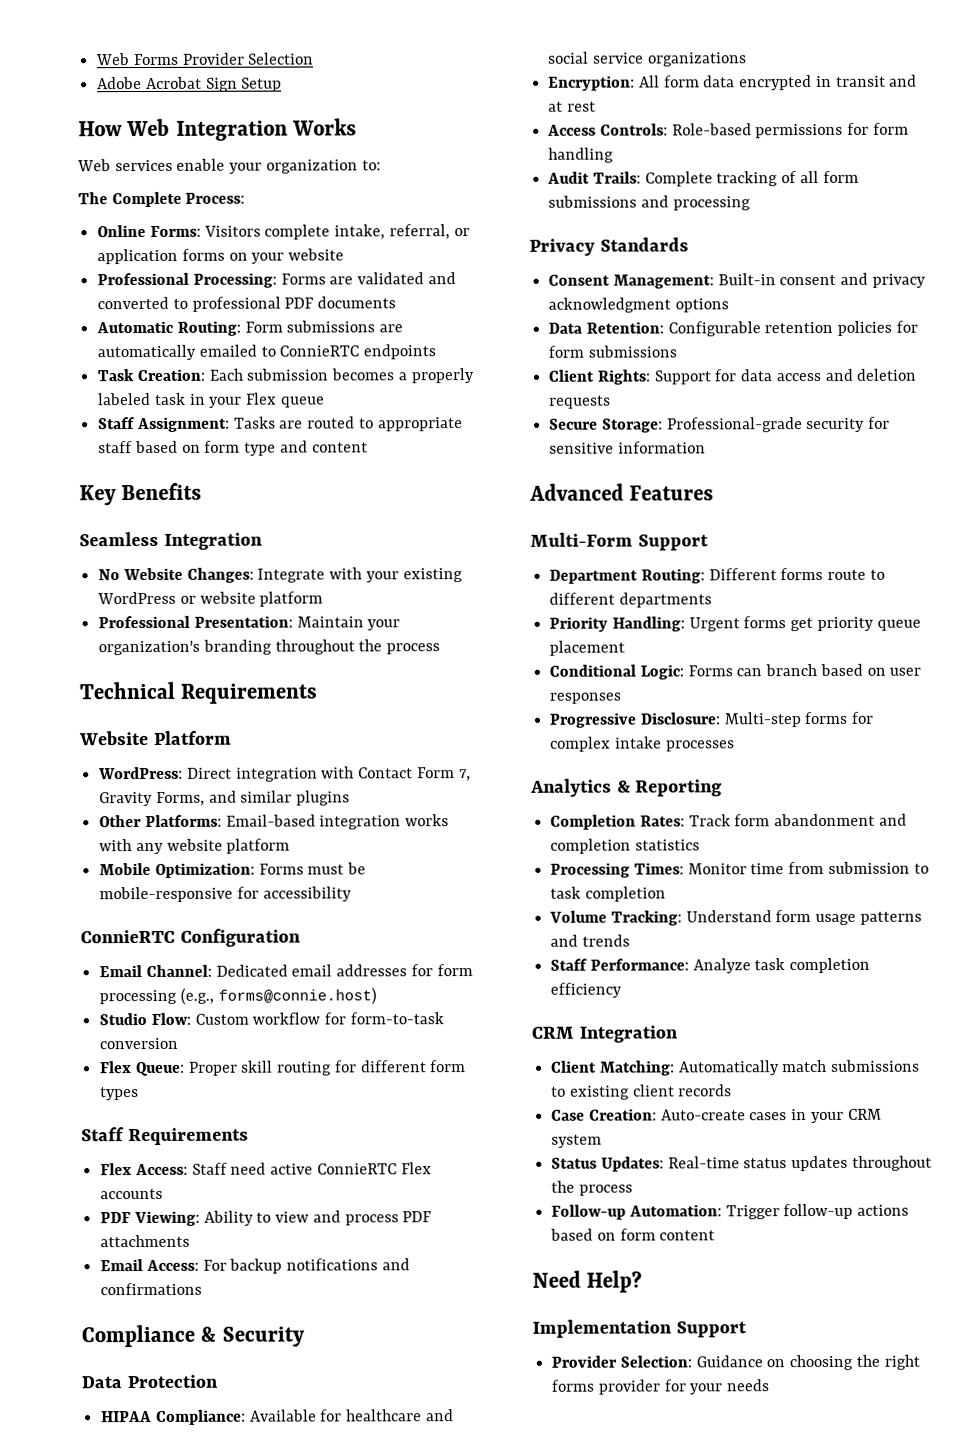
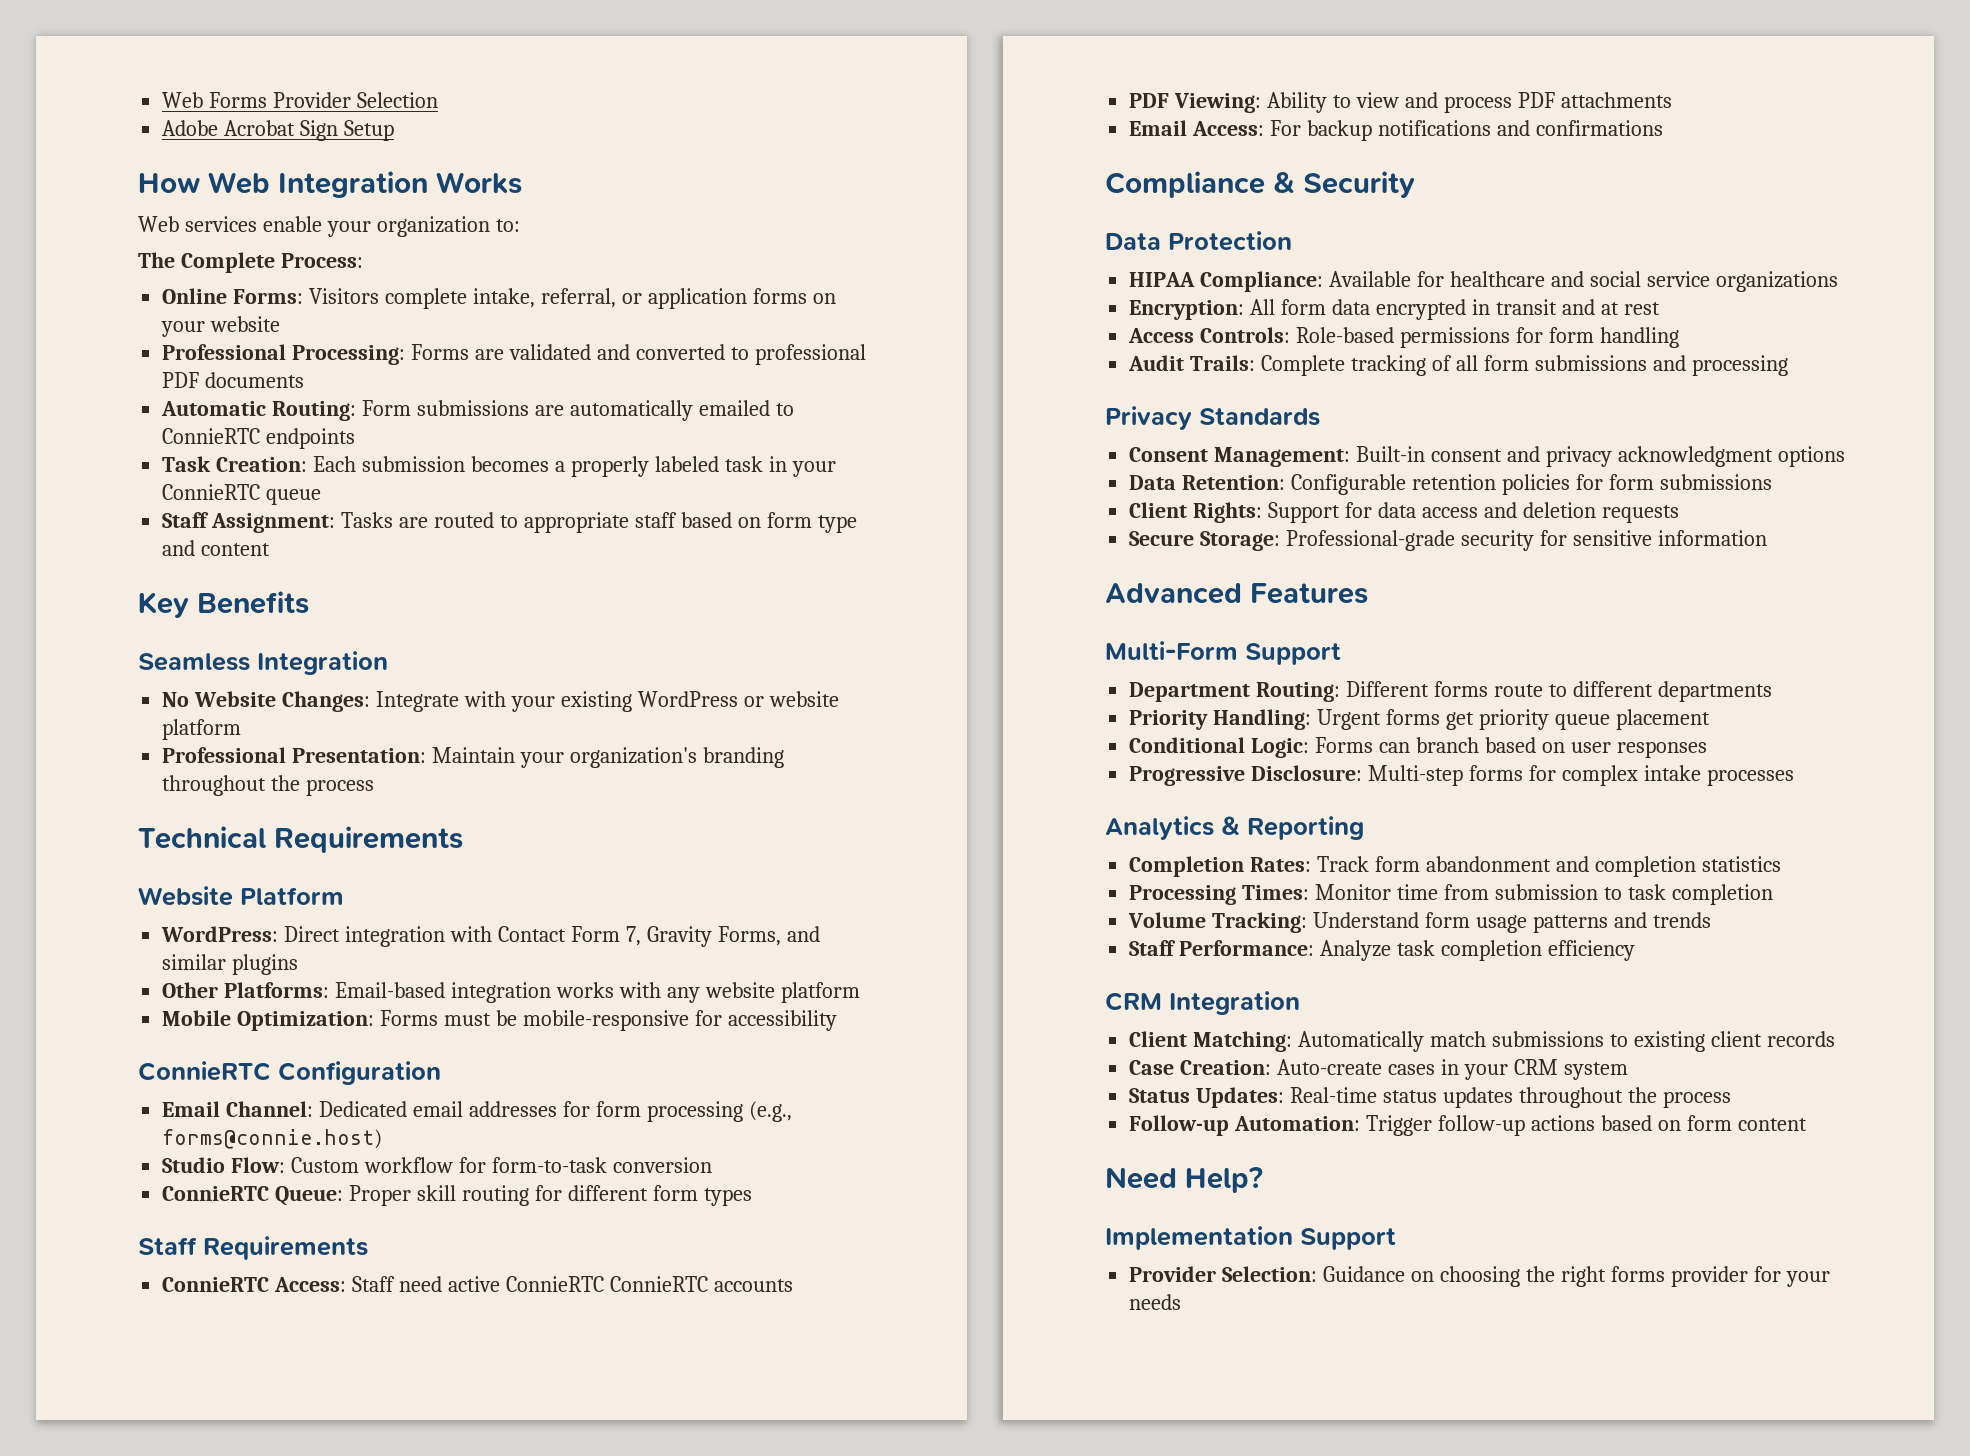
[246,392,278,405] Flex -> [162,484,261,500] ConnieRTC
[99,1061,133,1074] Flex -> [162,1186,270,1201] ConnieRTC
[100,1163,133,1176] Flex -> [162,1277,270,1292] ConnieRTC
[400,1162,432,1175] Flex -> [609,1276,708,1292] ConnieRTC

